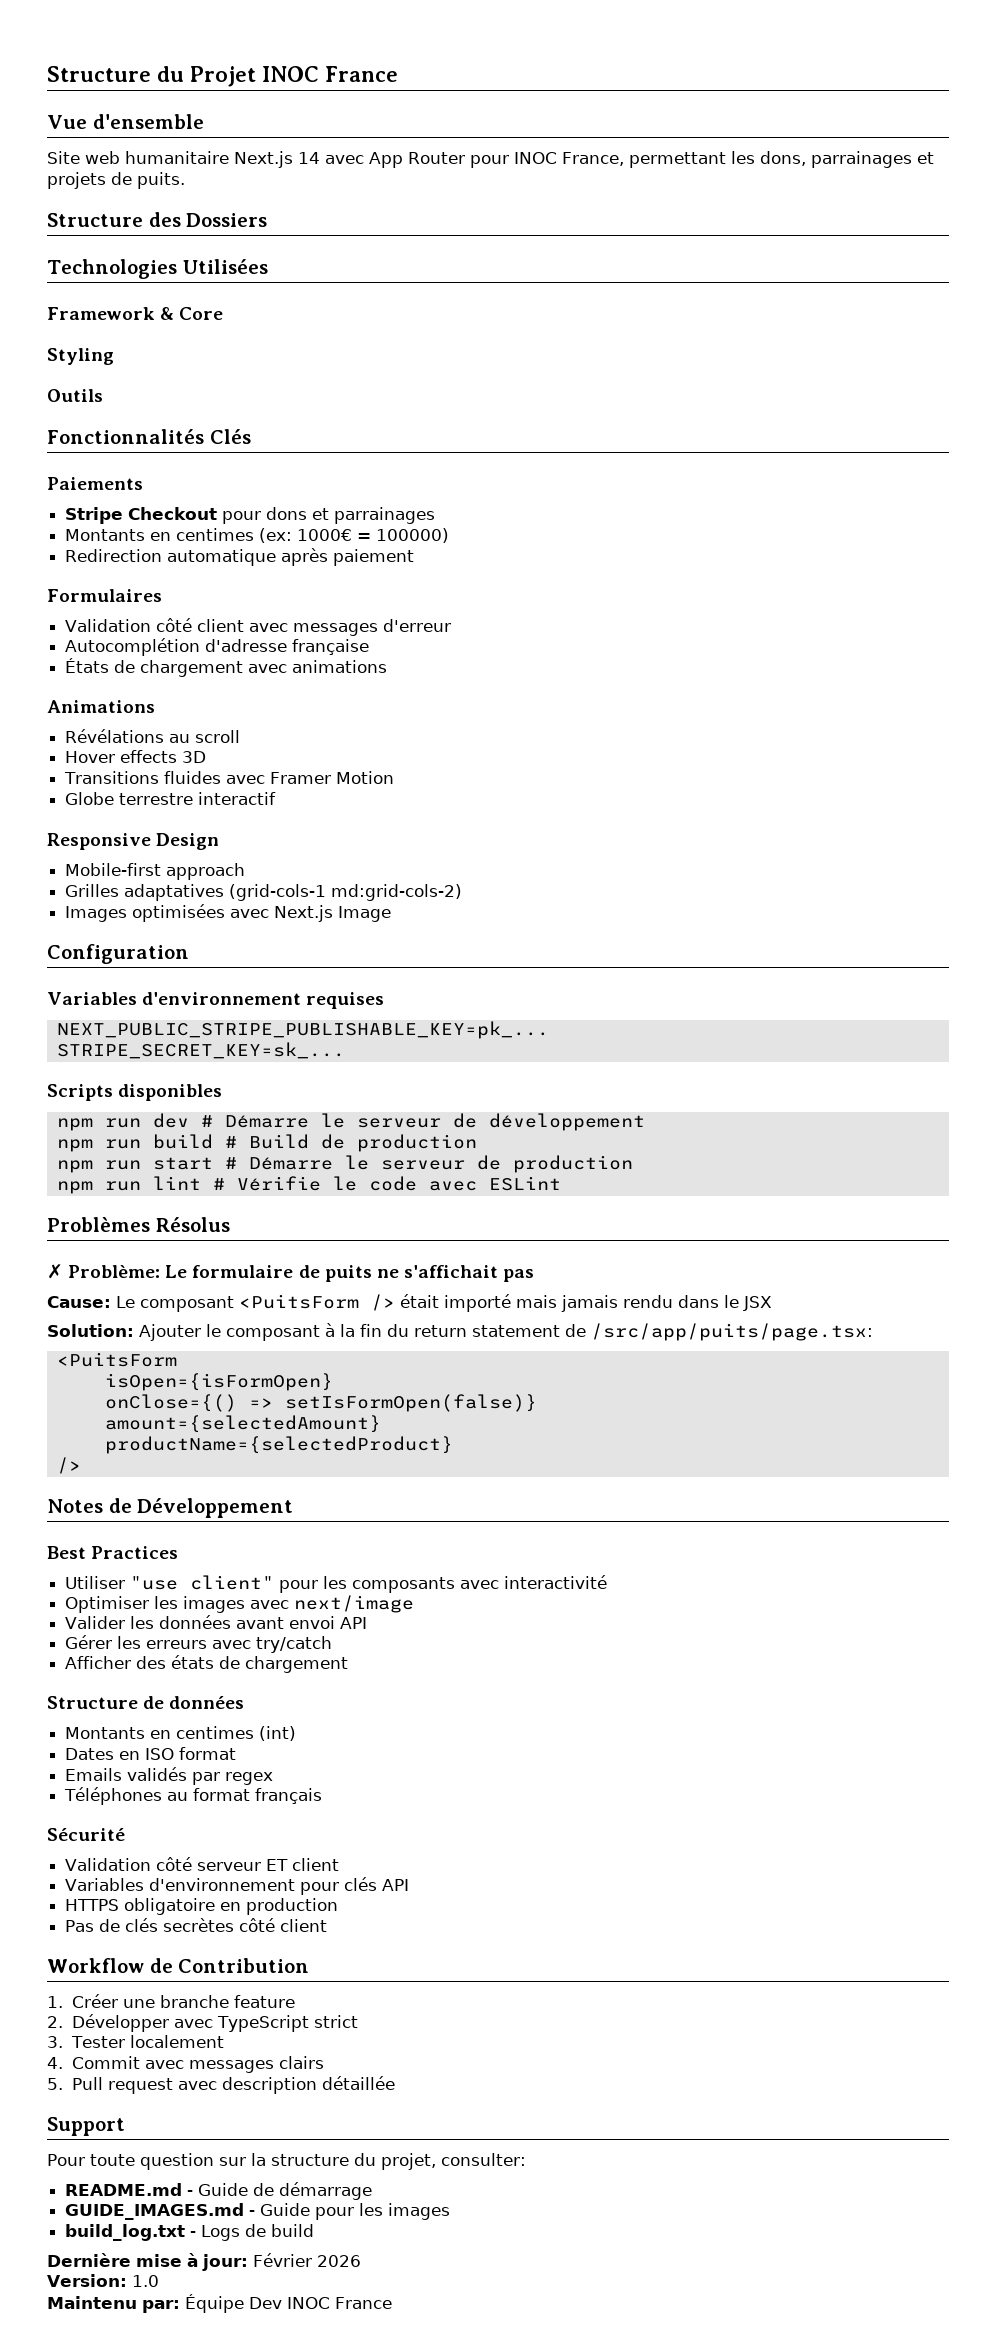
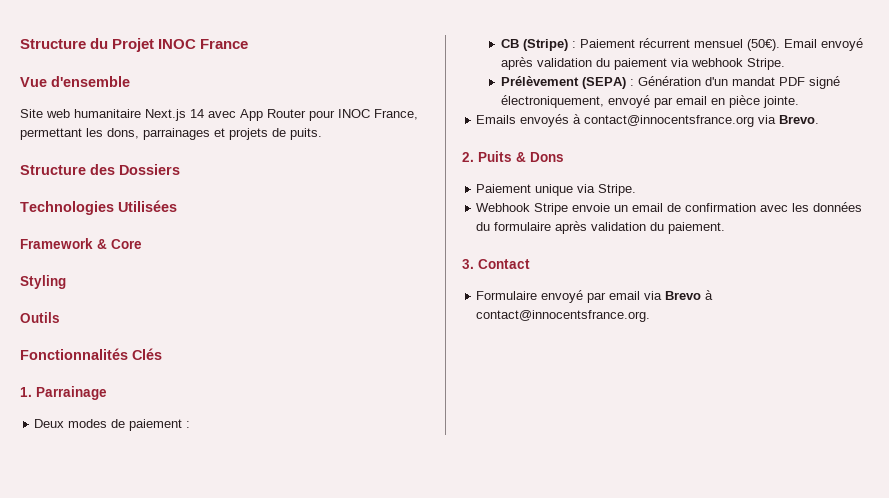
[47,477,143,490] [65,507,436,524] [65,528,450,543] [65,548,415,566] [47,589,162,602] [65,618,452,636] [65,638,370,656] [65,658,388,677] [47,700,155,713] [65,729,241,743] [65,750,207,763] [64,771,395,784] [65,792,277,805] [47,833,220,850] [65,863,246,880] [65,884,463,901] [65,904,392,922] [47,944,189,964] [47,992,385,1009] [56,1021,549,1039] [56,1042,345,1059] [47,1084,223,1101] [56,1113,645,1131] [56,1134,477,1152] [56,1155,633,1173] [56,1176,561,1194] [47,1217,230,1232] [47,1264,535,1282] [47,1294,772,1312] [47,1323,873,1341] [56,1352,177,1367] [104,1373,333,1391] [104,1394,537,1412] [104,1415,381,1433] [104,1436,453,1454] [56,1457,81,1474] [47,1498,294,1518] [47,1546,179,1559] [65,1575,608,1593] [65,1595,415,1613] [65,1615,368,1629] [65,1635,333,1653] [65,1655,349,1673] [47,1695,245,1709] [65,1726,297,1741] [65,1747,237,1760] [65,1767,274,1785] [64,1787,323,1805] [47,1827,125,1841] [65,1857,340,1871] [65,1877,410,1895] [65,1898,339,1915] [65,1918,328,1932] [47,1958,310,1973] [47,1994,296,2008] [47,2014,359,2032] [47,2035,225,2048] [47,2056,325,2073] [47,2076,396,2094] [47,2117,125,2136] [47,2153,526,2170] [65,2182,373,2200] [65,2203,451,2220] [65,2224,315,2241] [47,2253,361,2271] [47,2274,159,2287] [47,2294,392,2313] Paiements // Stripe Checkout pour dons et parrainages // Montants en centimes (ex: 1000€ = 100000) // Redirection automatique après paiement // Formulaires // Validation côté client avec messages d'erreur // Autocomplétion d'adresse française // États de chargement avec animations // Animations // Révélations au scroll // Hover effects 3D // Transitions fluides avec Framer Motion // Globe terrestre interactif // Responsive Design // Mobile-first approach // Grilles adaptatives (grid-cols-1 md:grid-cols-2) // Images optimisées avec Next.js Image // Configuration // Variables d'environnement requises // NEXT_PUBLIC_STRIPE_PUBLISHABLE_KEY=pk_... // STRIPE_SECRET_KEY=sk_... // Scripts disponibles // npm run dev # Démarre le serveur de développement // npm run build # Build de production // npm run start # Démarre le serveur de production // npm run lint # Vérifie le code avec ESLint // Problèmes Résolus // ✗ Problème: Le formulaire de puits ne s'affichait pas // Cause: Le composant <PuitsForm /> était importé mais jamais rendu dans le JSX // Solution: Ajouter le composant à la fin du return statement de /src/app/puits/page.tsx: // <PuitsForm // isOpen={isFormOpen} // onClose={() => setIsFormOpen(false)} // amount={selectedAmount} // productName={selectedProduct} // /> // Notes de Développement // Best Practices // Utiliser "use client" pour les composants avec interactivité // Optimiser les images avec next/image // Valider les données avant envoi API // Gérer les erreurs avec try/catch // Afficher des états de chargement // Structure de données // Montants en centimes (int) // Dates en ISO format // Emails validés par regex // Téléphones au format français // Sécurité // Validation côté serveur ET client // Variables d'environnement pour clés API // HTTPS obligatoire en production // Pas de clés secrètes côté client // Workflow de Contribution // 1. Créer une branche feature // 2. Développer avec TypeScript strict // 3. Tester localement // 4. Commit avec messages clairs // 5. Pull request avec description détaillée // Support // Pour toute question sur la structure du projet, consulter: // README.md - Guide de démarrage // GUIDE_IMAGES.md - Guide pour les images // build_log.txt - Logs de build // Dernière mise à jour: Février 2026 // Version: 1.0 // Maintenu par: Équipe Dev INOC France -> [20,386,107,400] [34,419,191,431] [501,38,864,51] [501,57,786,70] [501,76,841,89] [501,95,800,108] [476,114,820,127] [462,151,564,162] [476,184,637,196] [476,202,863,215] [476,221,726,234] [462,259,530,269] [476,290,714,303] [476,310,651,322] 1. Parrainage // Deux modes de paiement : // CB (Stripe) : Paiement récurrent mensuel (50€). Email envoyé après validation du paiement via webhook Stripe. // Prélèvement (SEPA) : Génération d'un mandat PDF signé électroniquement, envoyé par email en pièce jointe. // Emails envoyés à contact@innocentsfrance.org via Brevo. // 2. Puits & Dons // Paiement unique via Stripe. // Webhook Stripe envoie un email de confirmation avec les données du formulaire après validation du paiement. // 3. Contact // Formulaire envoyé par email via Brevo à contact@innocentsfrance.org.

